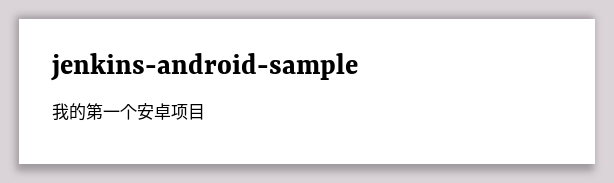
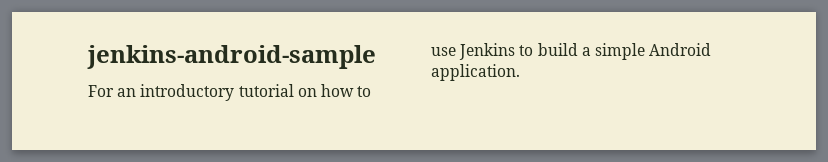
[52,103,205,121] 我的第一个安卓项目 -> [88,84,372,101] [431,43,712,60] [431,64,520,81] For an introductory tutorial on how to use Jenkins to build a simple Android application.

